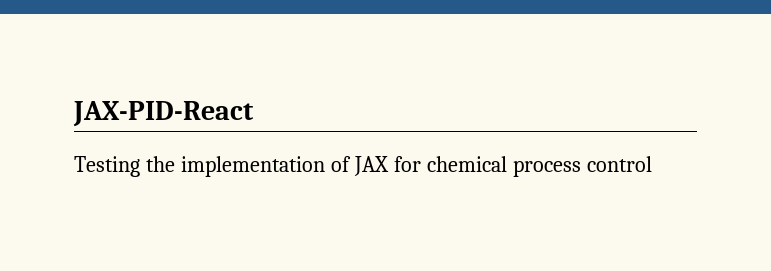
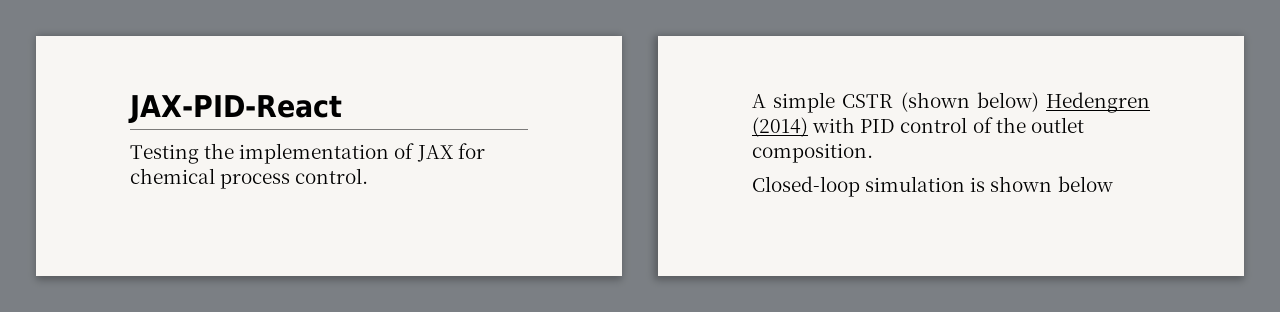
[586,156,652,172] control -> [295,168,369,184] [752,92,1150,113] [752,117,1084,137] [752,143,873,163] [752,176,1113,197] control. // A simple CSTR (shown below) Hedengren (2014) with PID control of the outlet composition. // Closed-loop simulation is shown below

